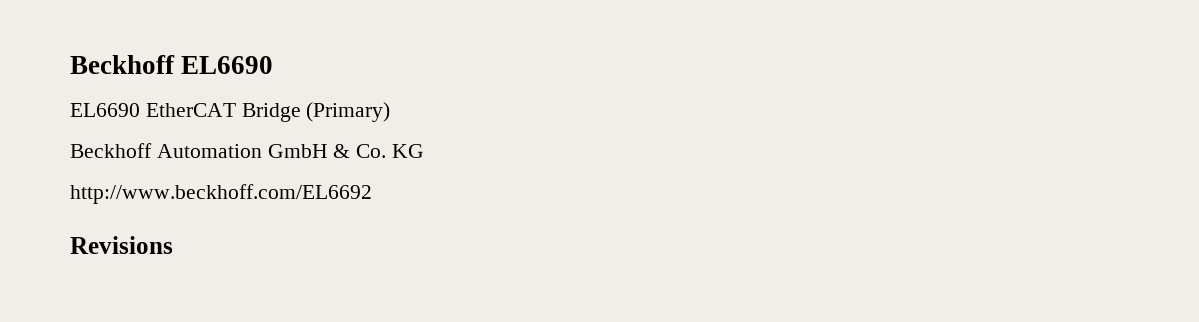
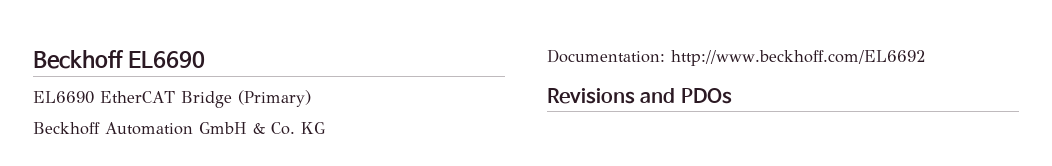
(425, 151) none -> [547,49,665,63] Documentation:
(173, 245) none -> [640,88,732,104] and PDOs

